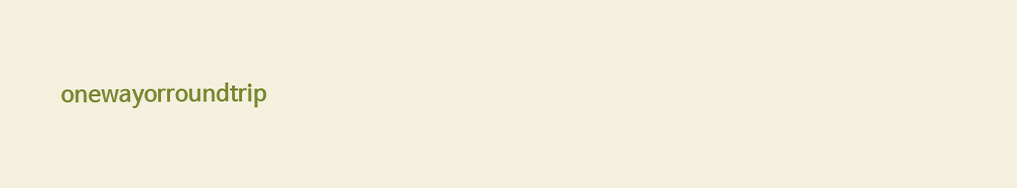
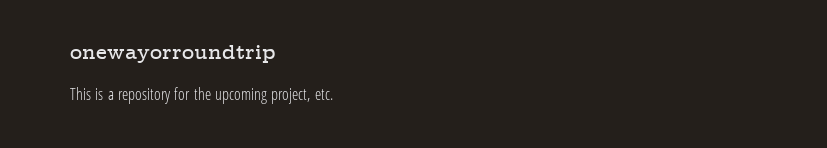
(268, 96) none -> [70,87,333,104] // This is a repository for the upcoming project, etc.

